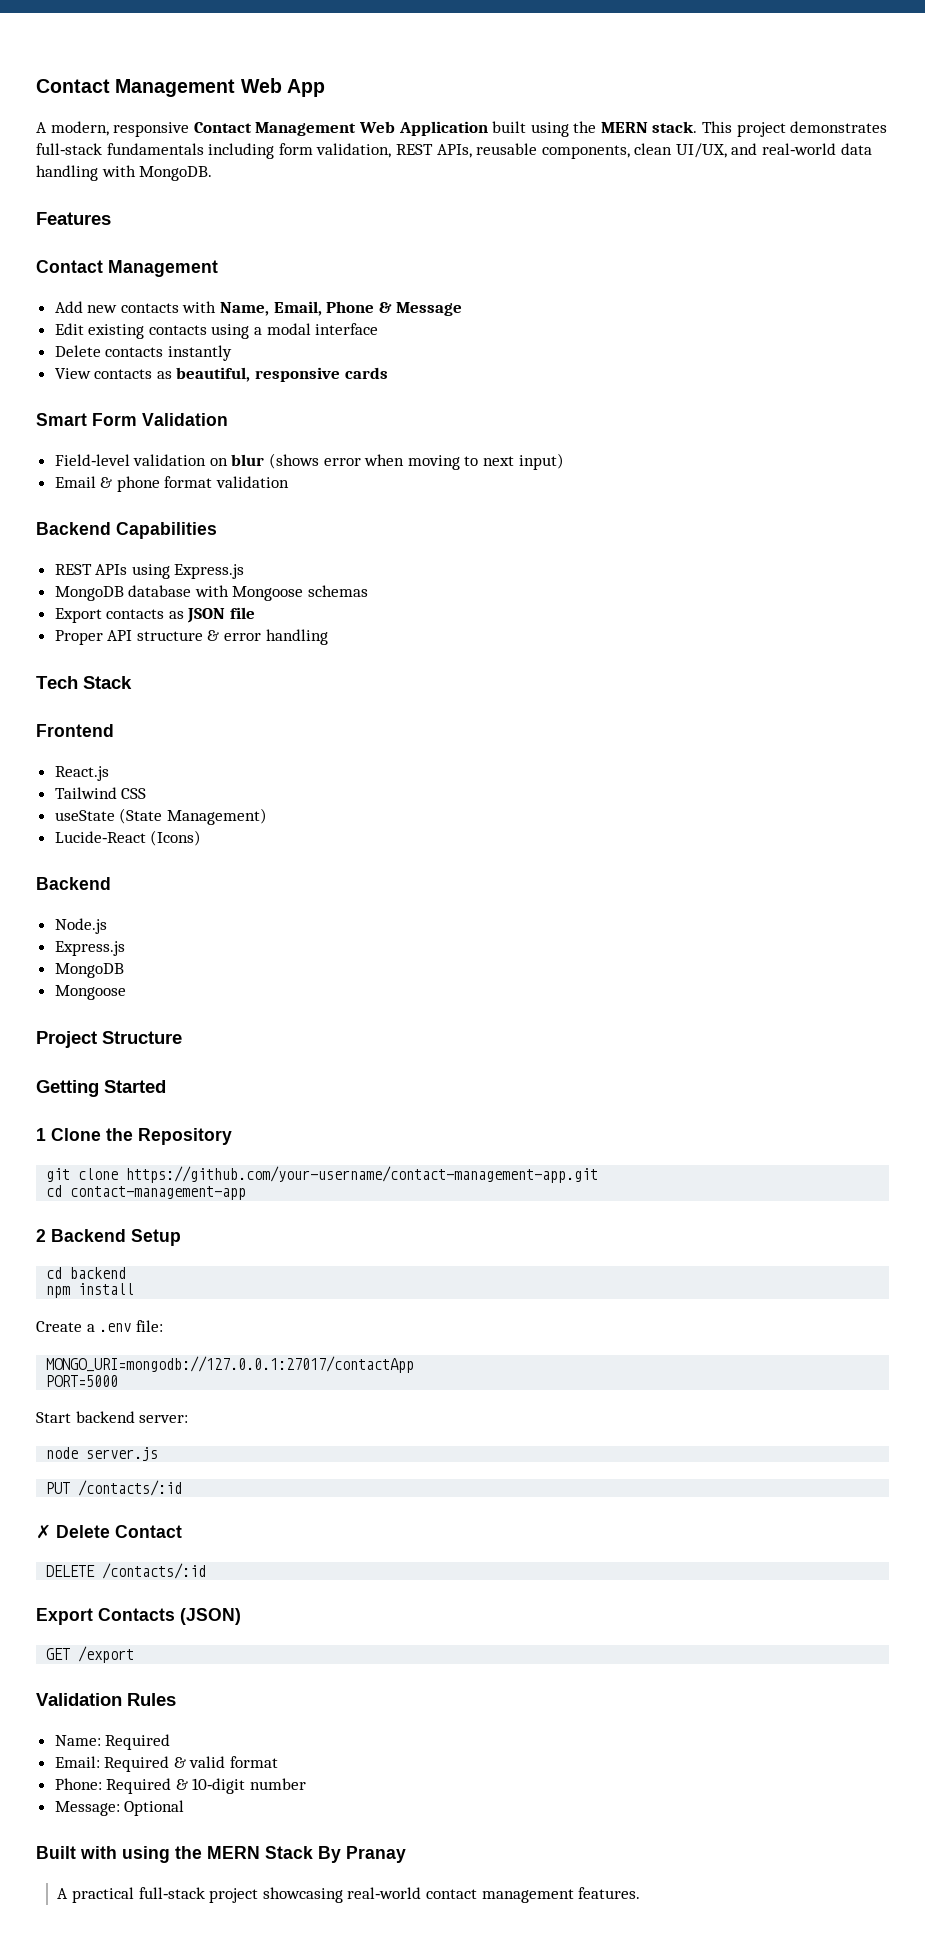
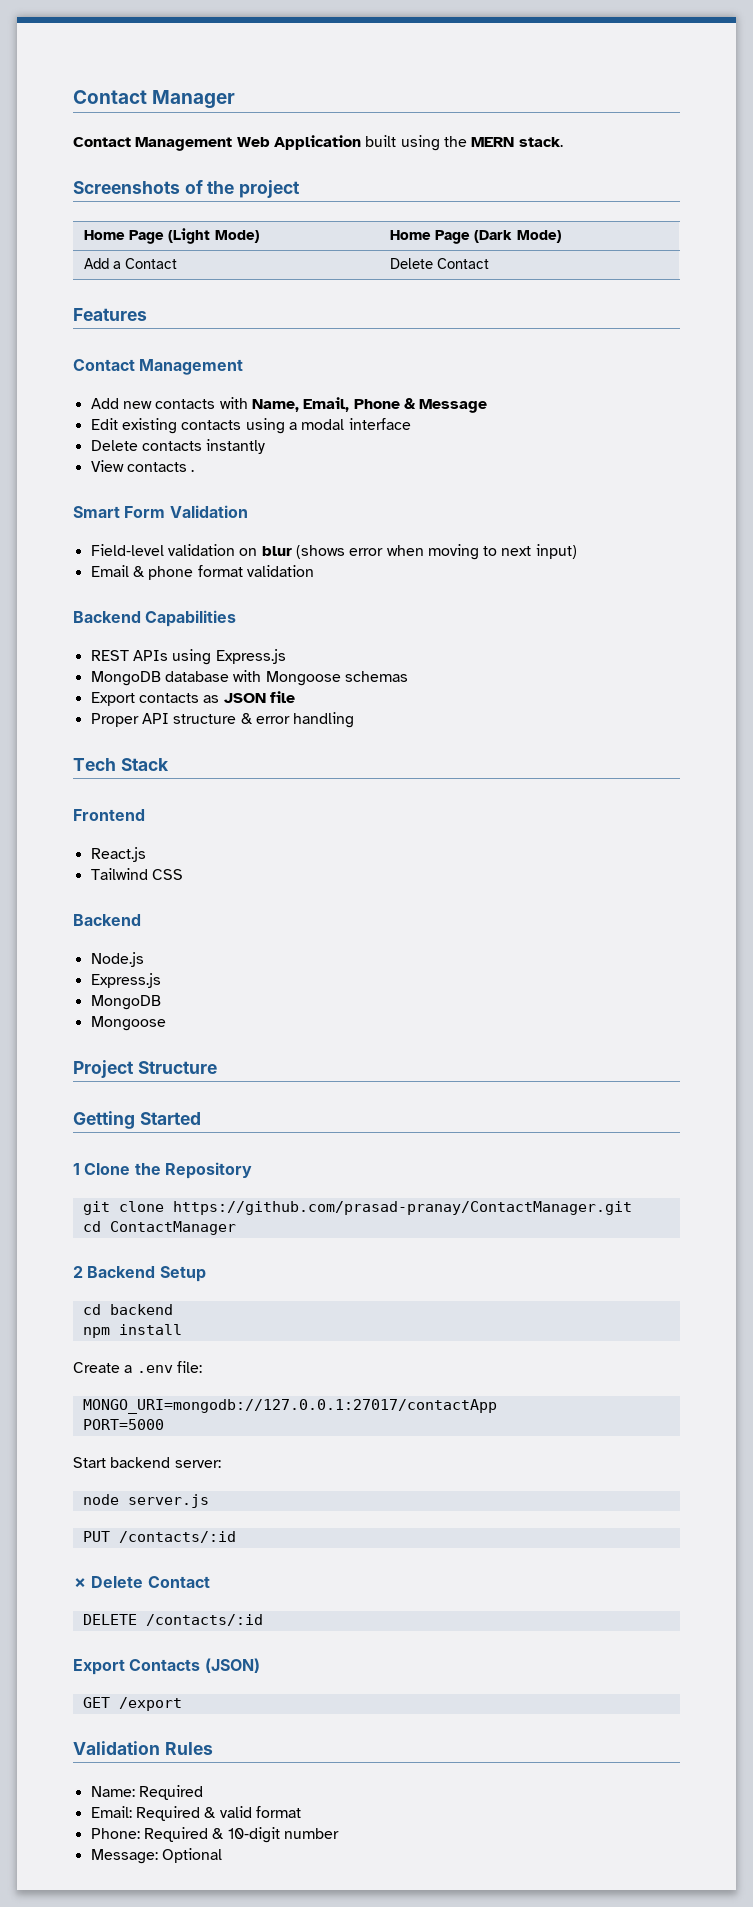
[36,78,325,97] [36,121,190,137] Contact Management Web App // A modern, responsive -> [73,90,236,109] Contact Manager //
[702,121,888,137] [36,143,872,159] [36,165,213,181] This project demonstrates full‑stack fundamentals including form validation, REST APIs, reusable components, clean UI/UX, and real‑world data handling with MongoDB. -> [73,180,301,198] [83,228,259,244] [389,230,561,244] [83,258,177,269] [389,258,489,269] // Screenshots of the project // Home Page (Light Mode) | Home Page (Dark Mode) // Add a Contact | Delete Contact
[156,367,388,382] as beautiful, responsive cards -> [191,469,195,472] .
[54,808,267,825] [54,830,202,846] // useState (State Management) // Lucide‑React (Icons) -> (183, 874) none
[126,1166,599,1183] [46,1185,247,1200] https://github.com/your-username/contact-management-app.git // cd contact-management-app -> [172,1201,632,1215] [82,1221,236,1235] https://github.com/prasad-pranay/ContactManager.git // cd ContactManager
[36,1846,406,1863] [57,1887,641,1903] // Built with using the MERN Stack By Pranay // A practical full‑stack project showcasing real‑world contact management features. -> (222, 1855) none

